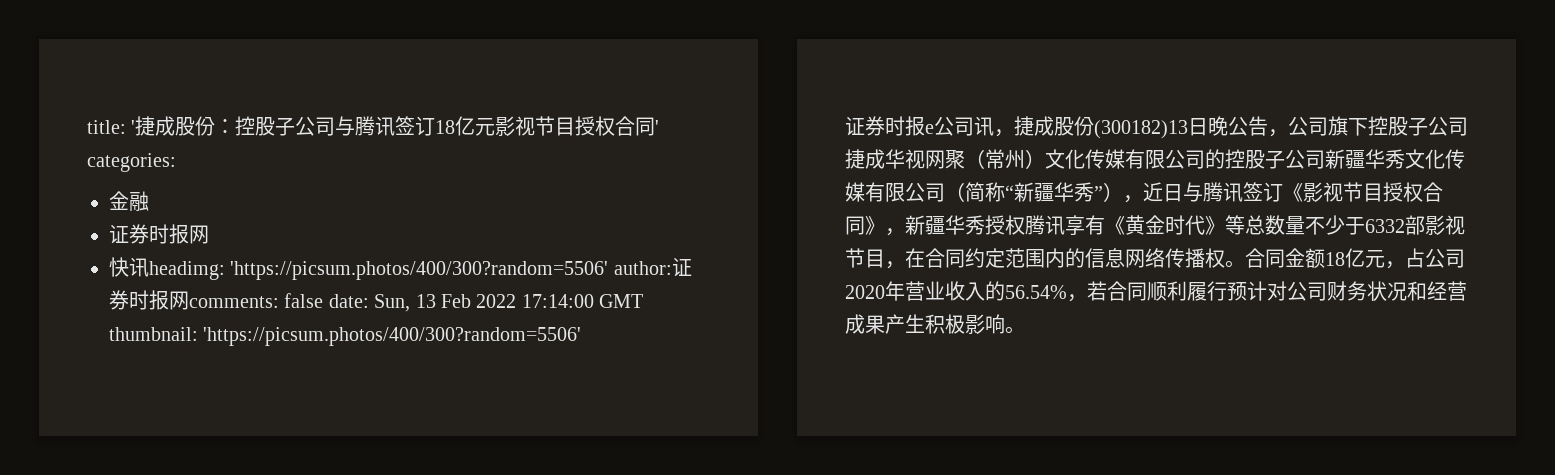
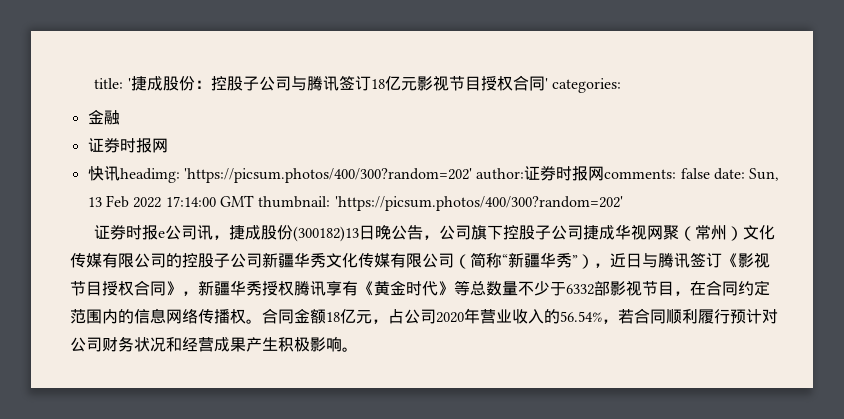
[230,261,609,280] 'https://picsum.photos/400/300?random=5506' -> [183,168,472,183] 'https://picsum.photos/400/300?random=202'
[203,327,582,346] 'https://picsum.photos/400/300?random=5506' -> [334,196,623,211] 'https://picsum.photos/400/300?random=202'

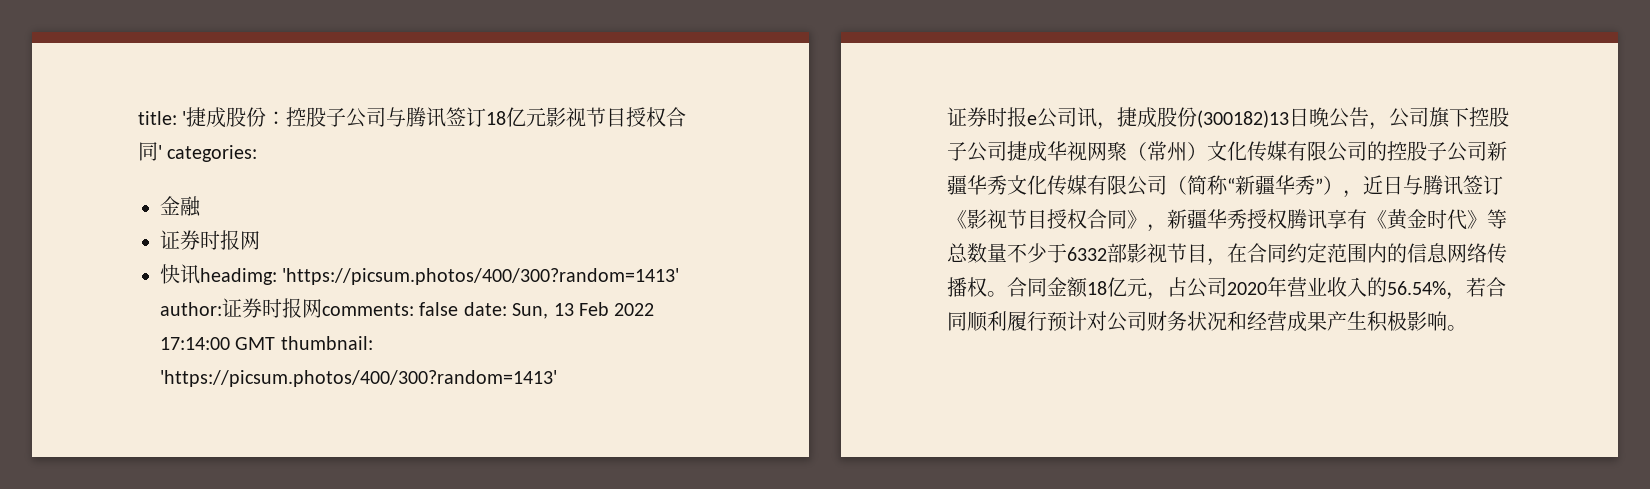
[183,168,472,183] 'https://picsum.photos/400/300?random=202' -> [282,268,680,285] 'https://picsum.photos/400/300?random=1413'
[334,196,623,211] 'https://picsum.photos/400/300?random=202' -> [160,370,557,387] 'https://picsum.photos/400/300?random=1413'

